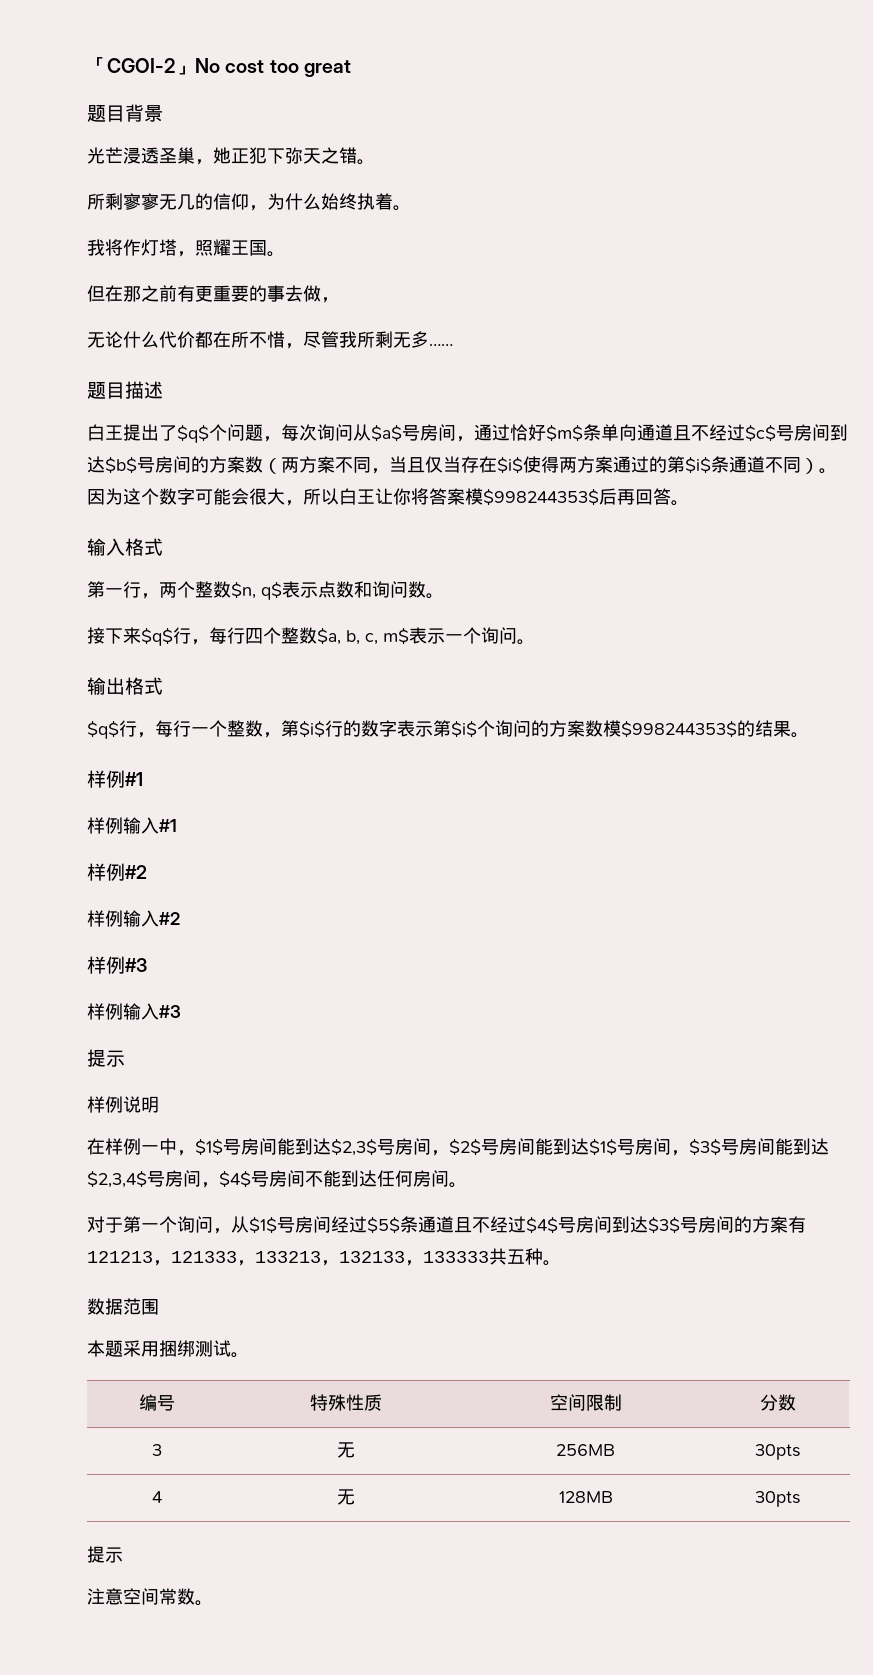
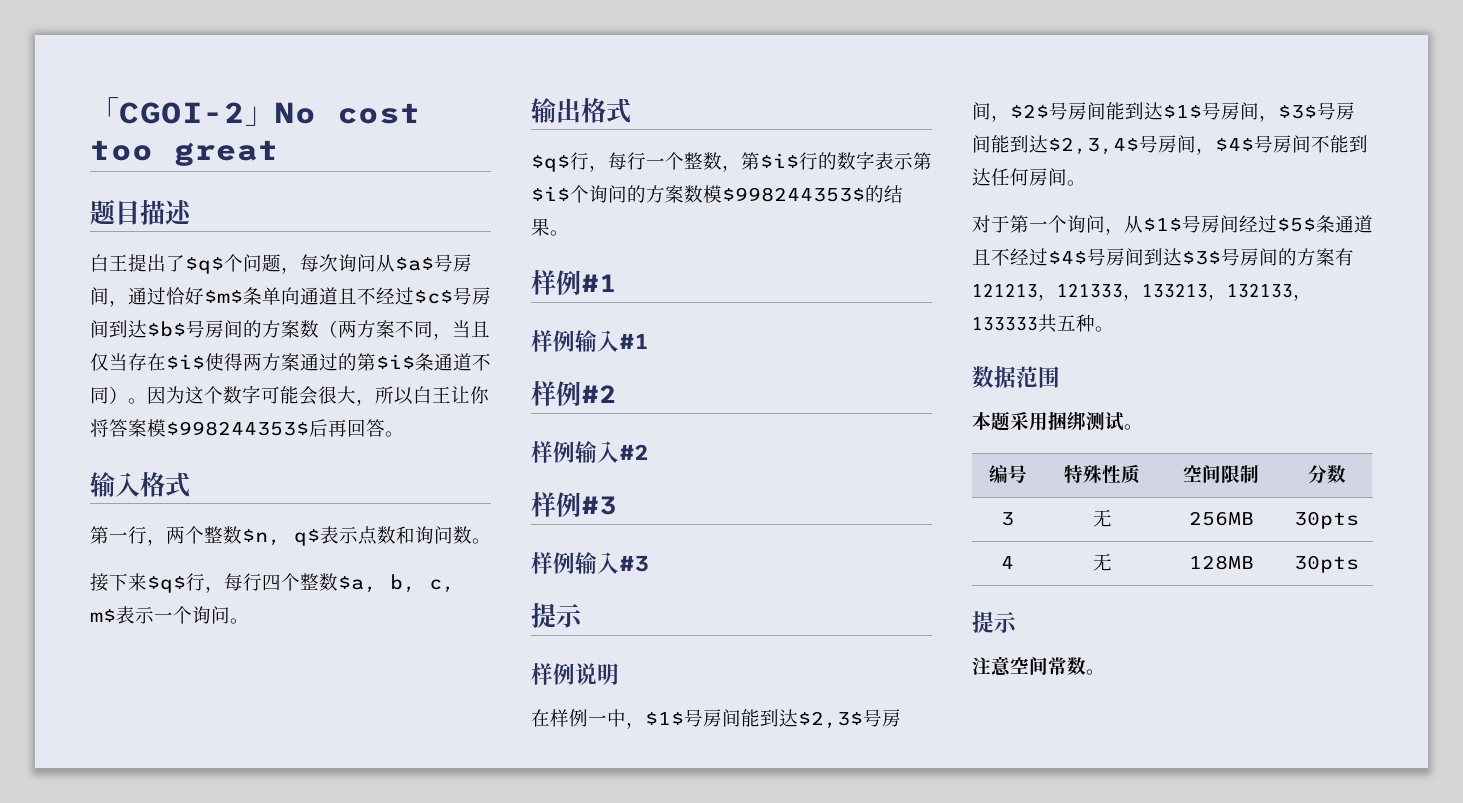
[87,104,163,122] [87,147,375,165] [87,193,411,211] [87,239,285,257] [87,285,339,303] [87,331,453,349] // 题目背景 // 光芒浸透圣巢，她正犯下弥天之错。 // 所剩寥寥无几的信仰，为什么始终执着。 // 我将作灯塔，照耀王国。 // 但在那之前有更重要的事去做， // 无论什么代价都在所不惜，尽管我所剩无多…… -> (279, 153) none

